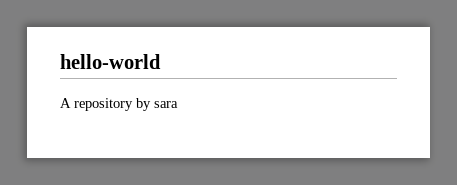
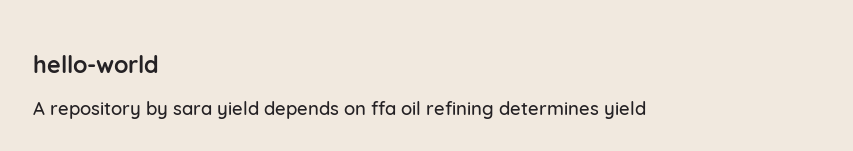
(178, 104) none -> [217,101,646,119] yield depends on ffa oil refining determines yield

